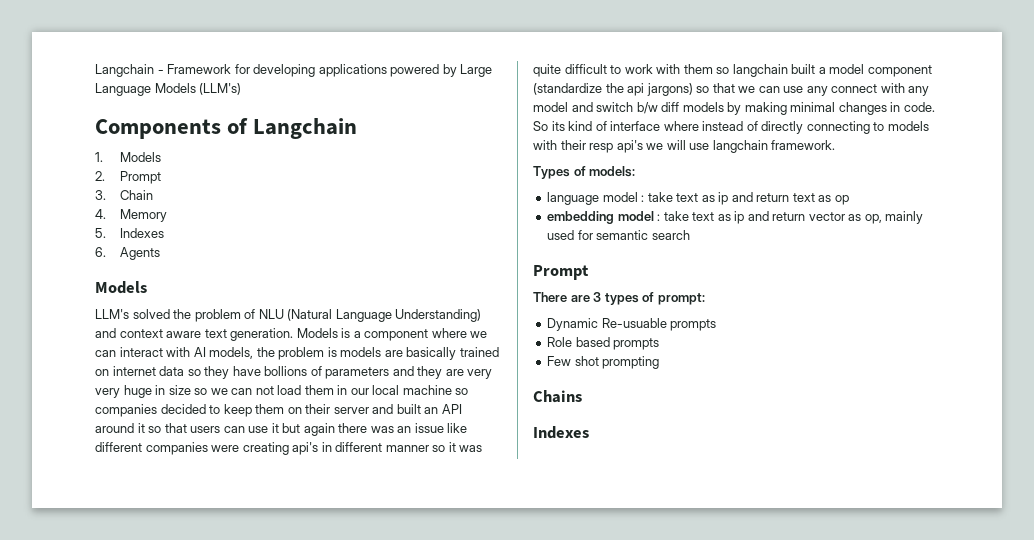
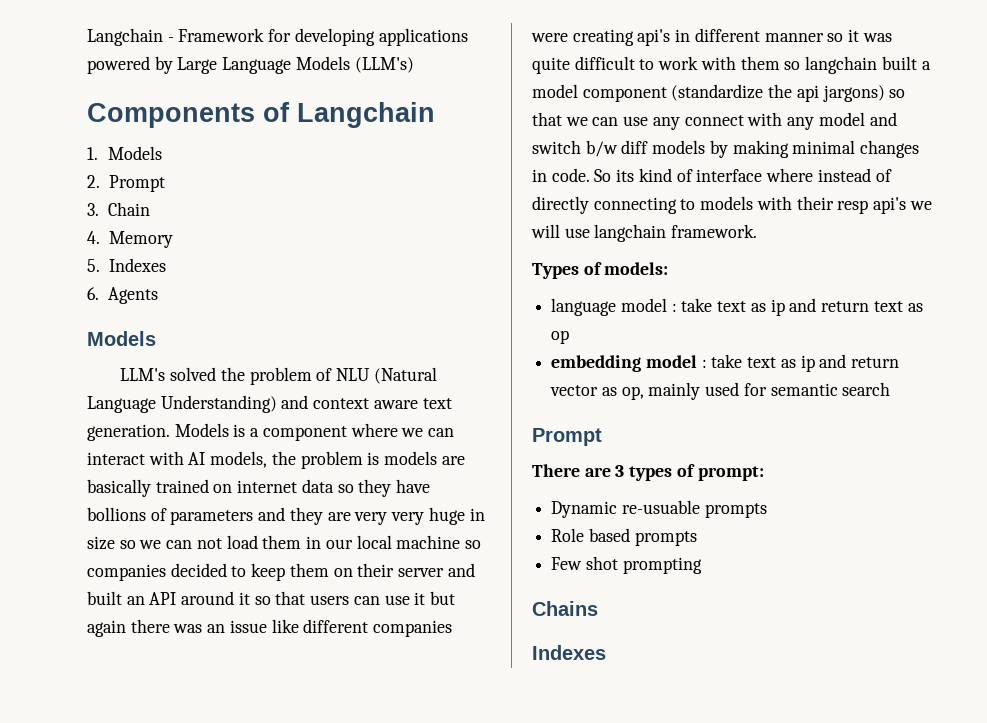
[601,318,667,328] Re-usuable -> [621,500,700,514] re-usuable

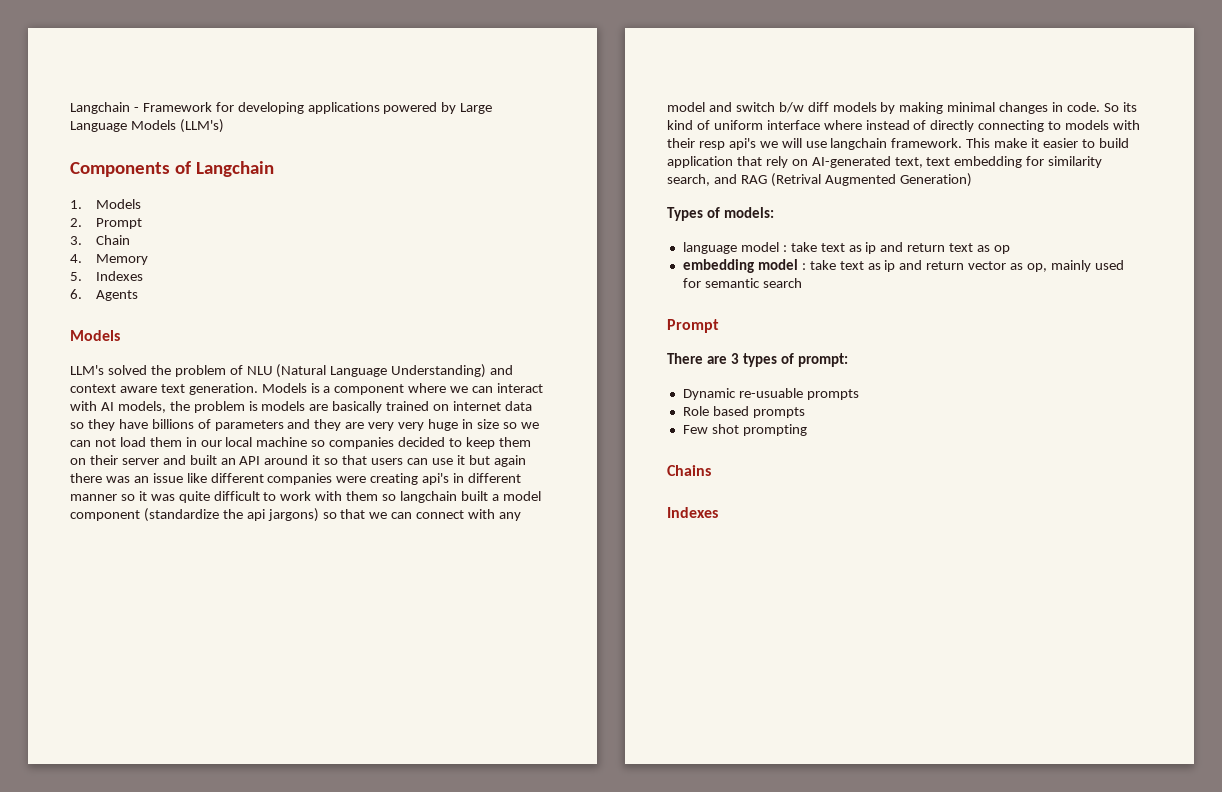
[87,507,146,521] bollions -> [151,419,194,429] billions
[623,116,680,130] use any -> (413, 515) none
(693, 175) none -> [713,120,763,130] uniform
(758, 231) none -> [966,138,1129,148] [667,156,1103,168] [667,173,972,187] This make it easier to build application that rely on AI-generated text, text embedding for similarity search, and RAG (Retrival Augmented Generation)

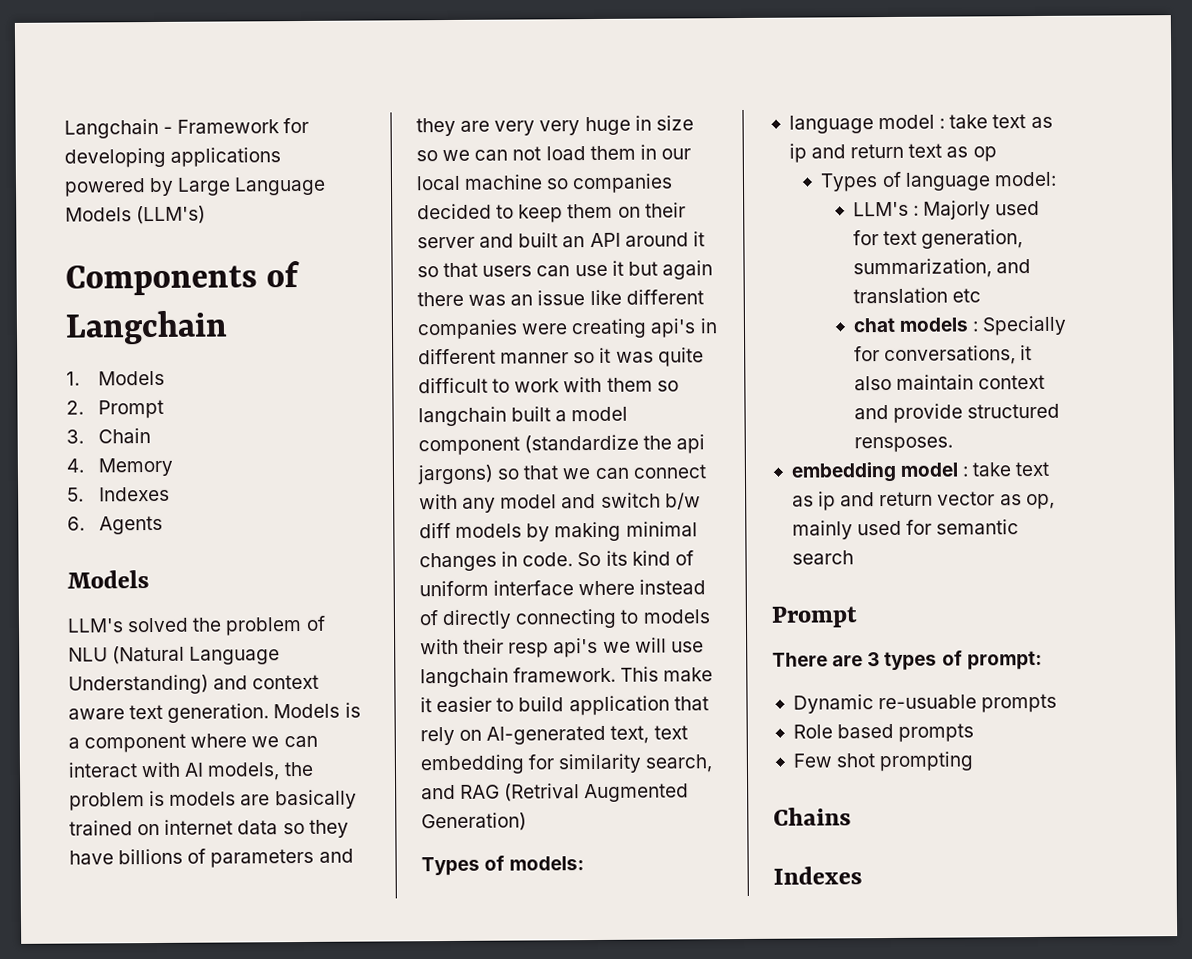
(1011, 249) none -> [820,171,1057,192] [853,200,1041,220] [853,229,1024,249] [853,258,1032,279] [853,287,982,304] [853,315,1068,336] [854,345,1033,366] [854,374,1046,391] [854,403,1061,423] [854,436,954,453] // Types of language model: // LLM's : Majorly used for text generation, summarization, and translation etc // chat models : Specially for conversations, it also maintain context and provide structured rensposes.

